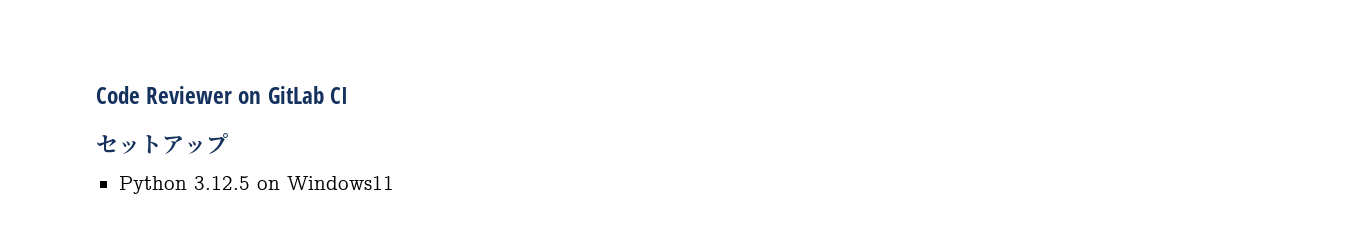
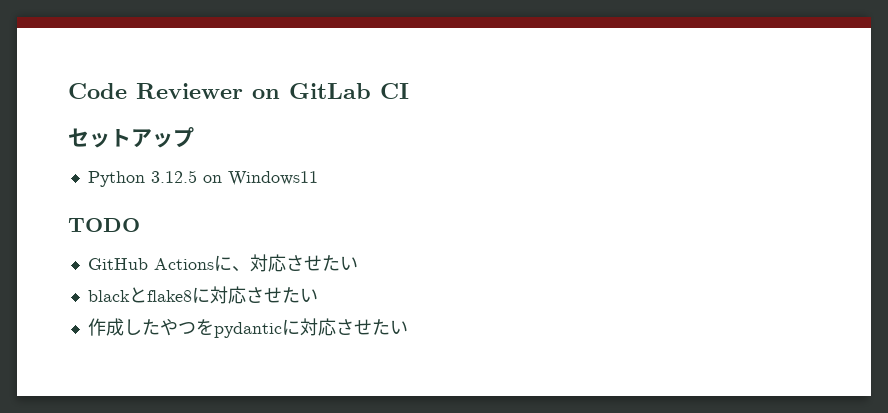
(394, 183) none -> [68,218,140,232] [87,254,358,272] [87,286,318,304] [87,318,408,338] // TODO // GitHub Actionsに、対応させたい // blackとflake8に対応させたい // 作成したやつをpydanticに対応させたい

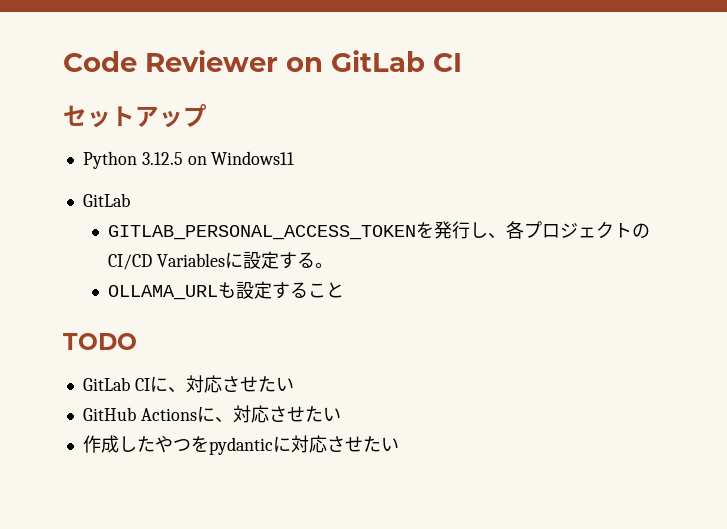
(318, 178) none -> [82,193,130,207] [108,221,651,240] [108,251,334,270] [108,281,345,300] // GitLab // GITLAB_PERSONAL_ACCESS_TOKENを発行し、各プロジェクトのCI/CD Variablesに設定する。 // OLLAMA_URLも設定すること
[87,254,358,272] [87,287,210,303] GitHub Actionsに、対応させたい // blackとflake8に -> [82,375,294,393] [82,406,233,423] GitLab CIに、対応させたい // GitHub Actionsに、

